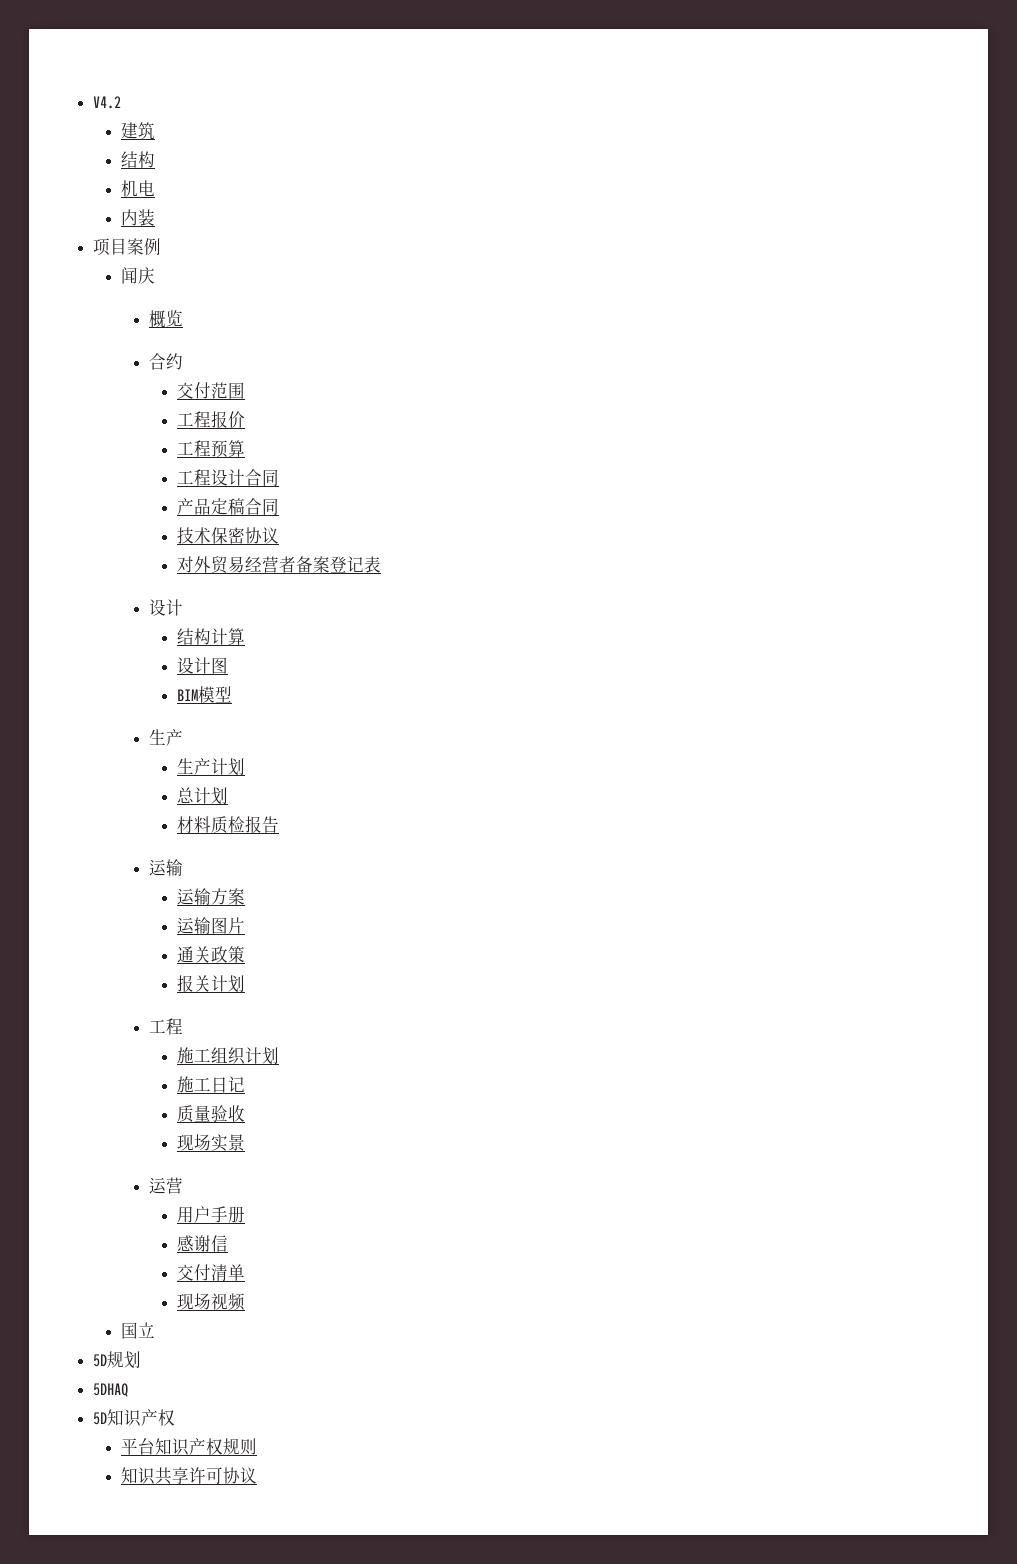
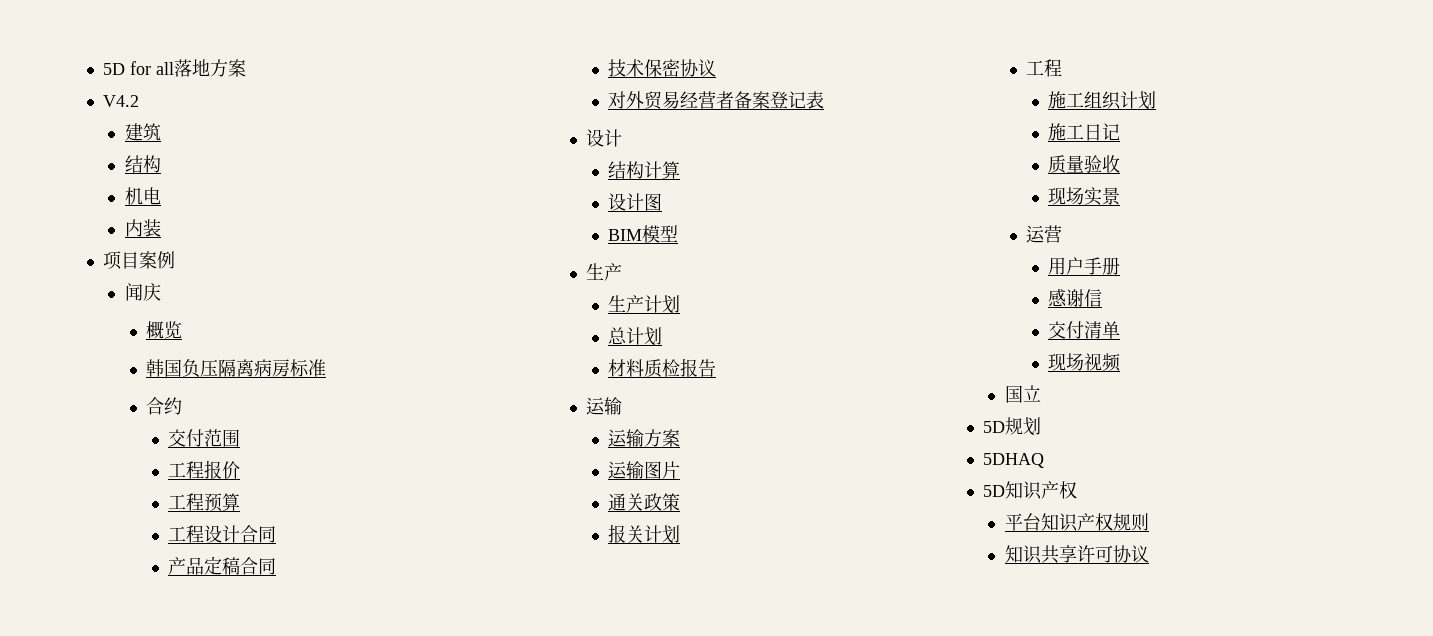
(93, 102) none -> [102,59,246,77] 5D for all落地方案 //
(184, 318) none -> [146,359,327,378] // 韩国负压隔离病房标准

